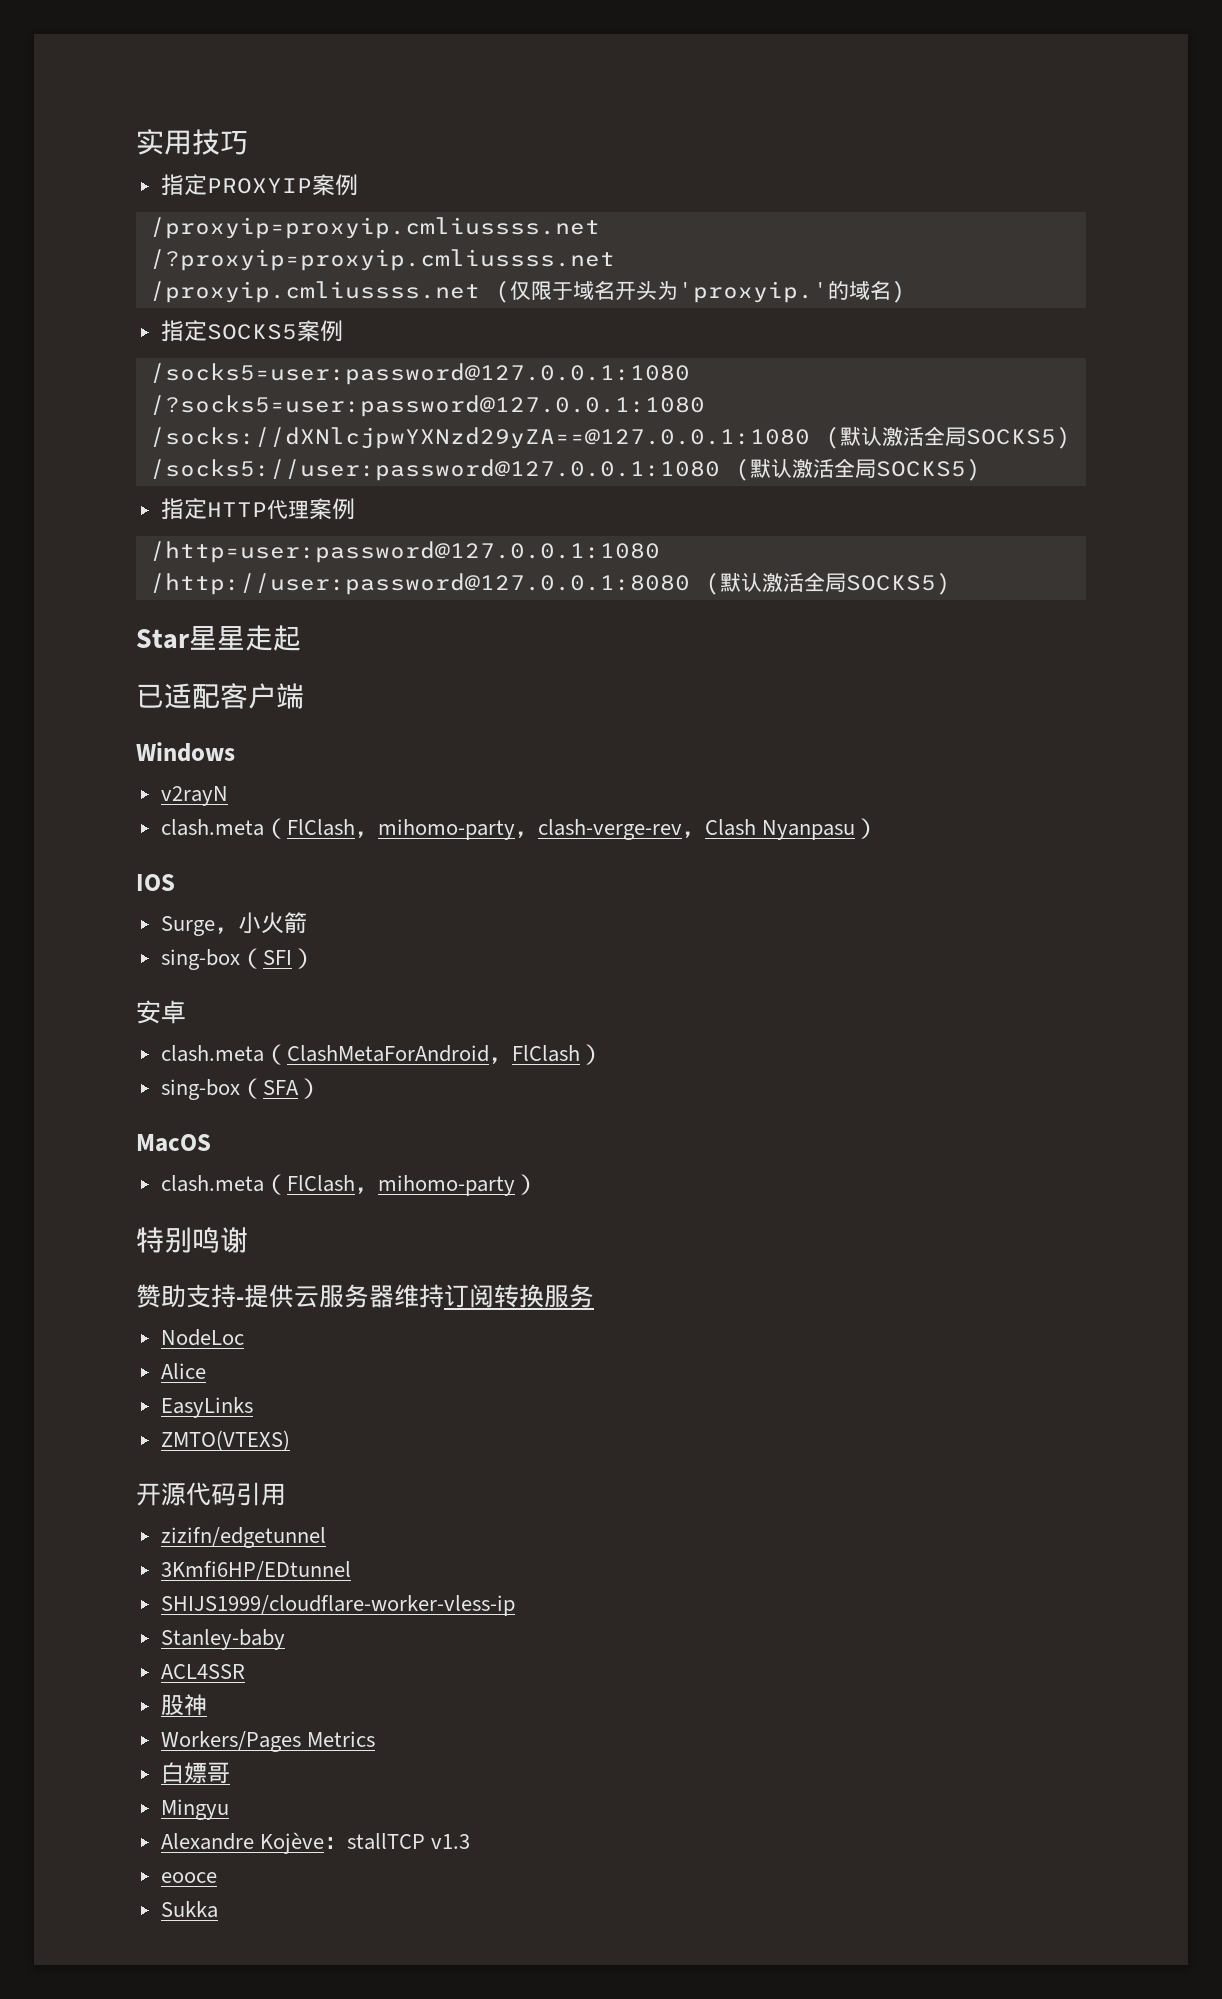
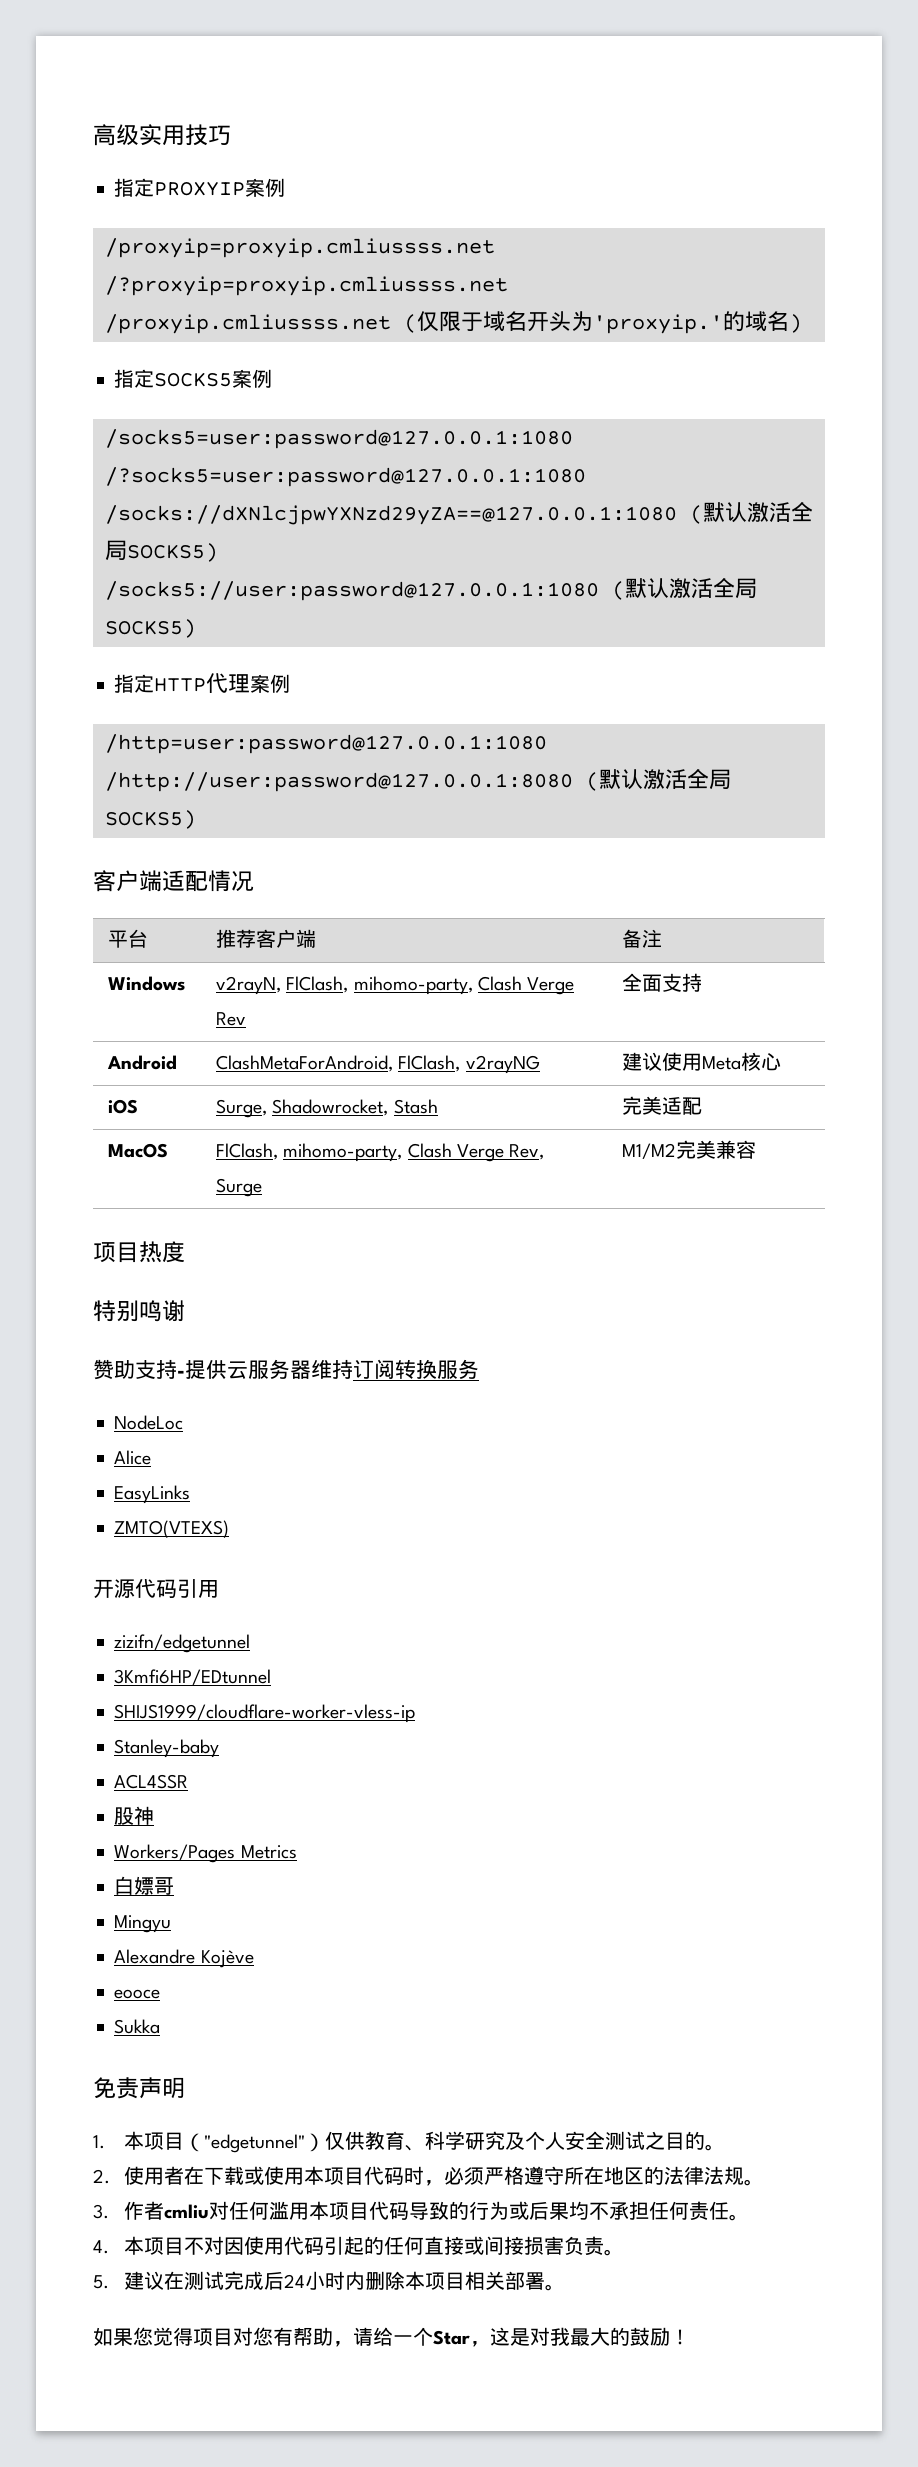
(136, 142) none -> [93,124,139,146] 高级
[136,625,301,651] [136,683,304,709] [136,742,235,762] [160,786,228,806] [160,818,878,840] [136,874,175,891] [160,912,307,936] [160,948,315,970] [136,1000,186,1024] [160,1044,603,1065] [160,1078,321,1100] [136,1134,211,1152] [160,1174,538,1196] Star星星走起 // 已适配客户端 // Windows // v2rayN // clash.meta（FlClash，mihomo-party，clash-verge-rev，Clash Nyanpasu） // IOS // Surge，小火箭 // sing-box（SFI） // 安卓 // clash.meta（ClashMetaForAndroid，FlClash） // sing-box（SFA） // MacOS // clash.meta（FlClash，mihomo-party） -> [93,870,254,892] [108,929,149,948] [216,929,317,948] [622,929,663,948] [108,976,186,991] [216,976,575,995] [216,1012,247,1026] [622,973,703,992] [107,1055,178,1070] [216,1055,540,1074] [622,1052,782,1071] [108,1099,139,1114] [216,1099,438,1118] [622,1096,703,1115] [108,1143,169,1158] [216,1143,545,1162] [216,1178,263,1197] [622,1140,757,1159] [93,1241,185,1263] 客户端适配情况 // 平台 | 推荐客户端 | 备注 // Windows | v2rayN, FlClash, mihomo-party, Clash Verge Rev | 全面支持 // Android | ClashMetaForAndroid, FlClash, v2rayNG | 建议使用Meta核心 // iOS | Surge, Shadowrocket, Stash | 完美适配 // MacOS | FlClash, mihomo-party, Clash Verge Rev, Surge | M1/M2完美兼容 // 项目热度
[323,1833,470,1850] ：stallTCP v1.3 -> (254, 1959) none
(218, 1909) none -> [93,2077,185,2099] [93,2131,725,2153] [93,2166,764,2186] [93,2201,749,2221] [93,2236,624,2256] [93,2271,565,2291] [93,2327,690,2347] // 免责声明 // 1.本项目（"edgetunnel"）仅供教育、科学研究及个人安全测试之目的。 // 2.使用者在下载或使用本项目代码时，必须严格遵守所在地区的法律法规。 // 3.作者cmliu对任何滥用本项目代码导致的行为或后果均不承担任何责任。 // 4.本项目不对因使用代码引起的任何直接或间接损害负责。 // 5.建议在测试完成后24小时内删除本项目相关部署。 // 如果您觉得项目对您有帮助，请给一个Star，这是对我最大的鼓励！

